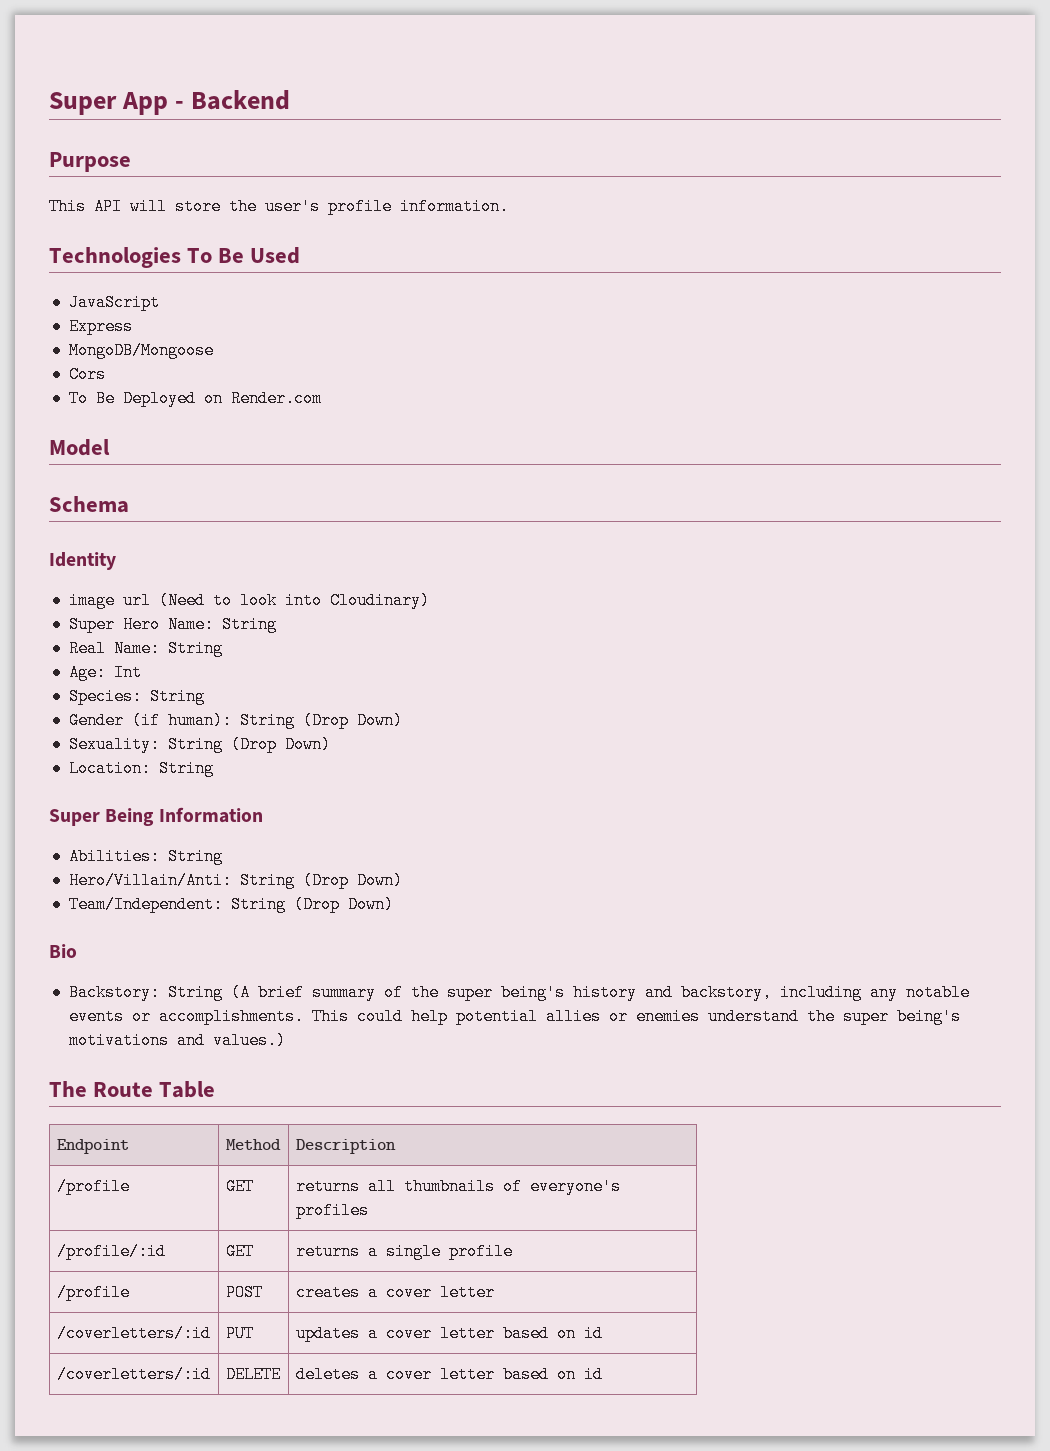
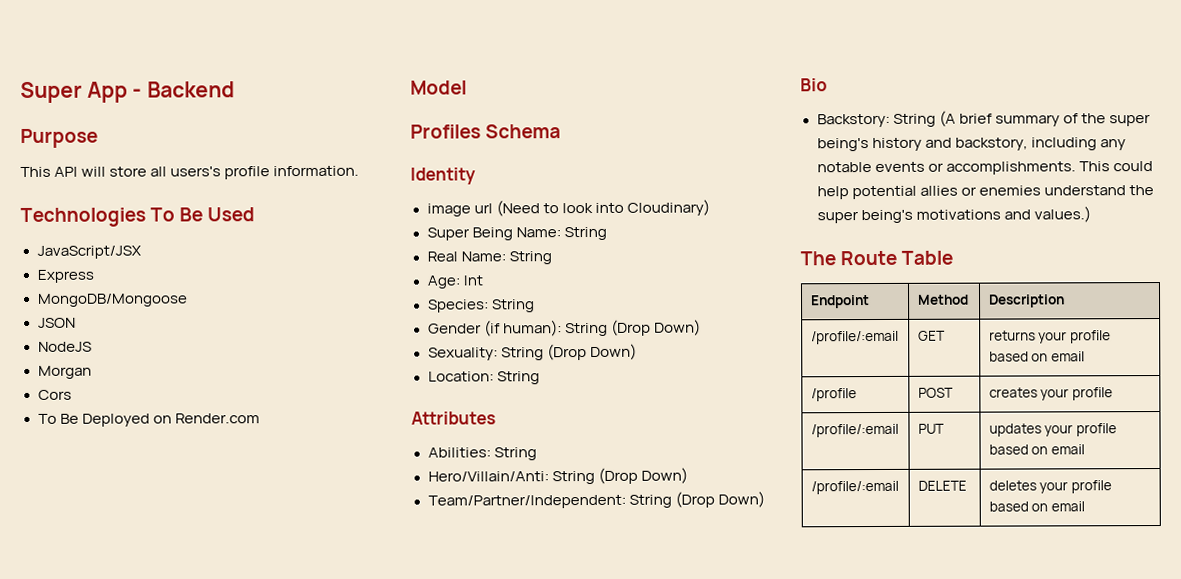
[229,198,320,215] the user's -> [150,166,222,177] all users's
[68,294,160,311] JavaScript -> [36,245,141,259] JavaScript/JSX
(214, 350) none -> [37,317,76,328] [37,341,92,352] [37,365,92,379] // JSON // NodeJS // Morgan
(110, 447) none -> [410,124,481,139] Profiles
[122,616,160,633] Hero -> [471,227,513,241] Being
[49,807,263,826] Super Being Information -> [411,411,496,425] Attributes
[68,896,223,913] Team/Independent: -> [427,494,626,509] Team/Partner/Independent:
[56,1178,130,1195] [225,1178,254,1195] [295,1178,621,1195] [295,1202,369,1219] [56,1243,166,1260] [225,1243,254,1260] [295,1243,513,1260] [56,1284,130,1301] [225,1284,263,1301] [295,1284,495,1301] [56,1325,211,1342] [225,1325,254,1342] [295,1325,603,1342] [56,1366,211,1383] /profile | GET | returns all thumbnails of everyone's profiles // /profile/:id | GET | returns a single profile // /profile | POST | creates a cover letter // /coverletters/:id | PUT | updates a cover letter based on id // /coverletters/:id -> [810,330,899,345] [917,330,945,341] [988,330,1112,344] [988,351,1086,362] [810,388,857,402] [917,387,953,398] [988,387,1114,401] [810,423,899,438] [917,423,944,434] [988,423,1118,437] [988,444,1086,455] [810,480,899,495] /profile/:email | GET | returns your profile based on email // /profile | POST | creates your profile // /profile/:email | PUT | updates your profile based on email // /profile/:email
[367,1366,603,1383] a cover letter based on id -> [1039,480,1113,494] [988,501,1086,512] your profile based on email

